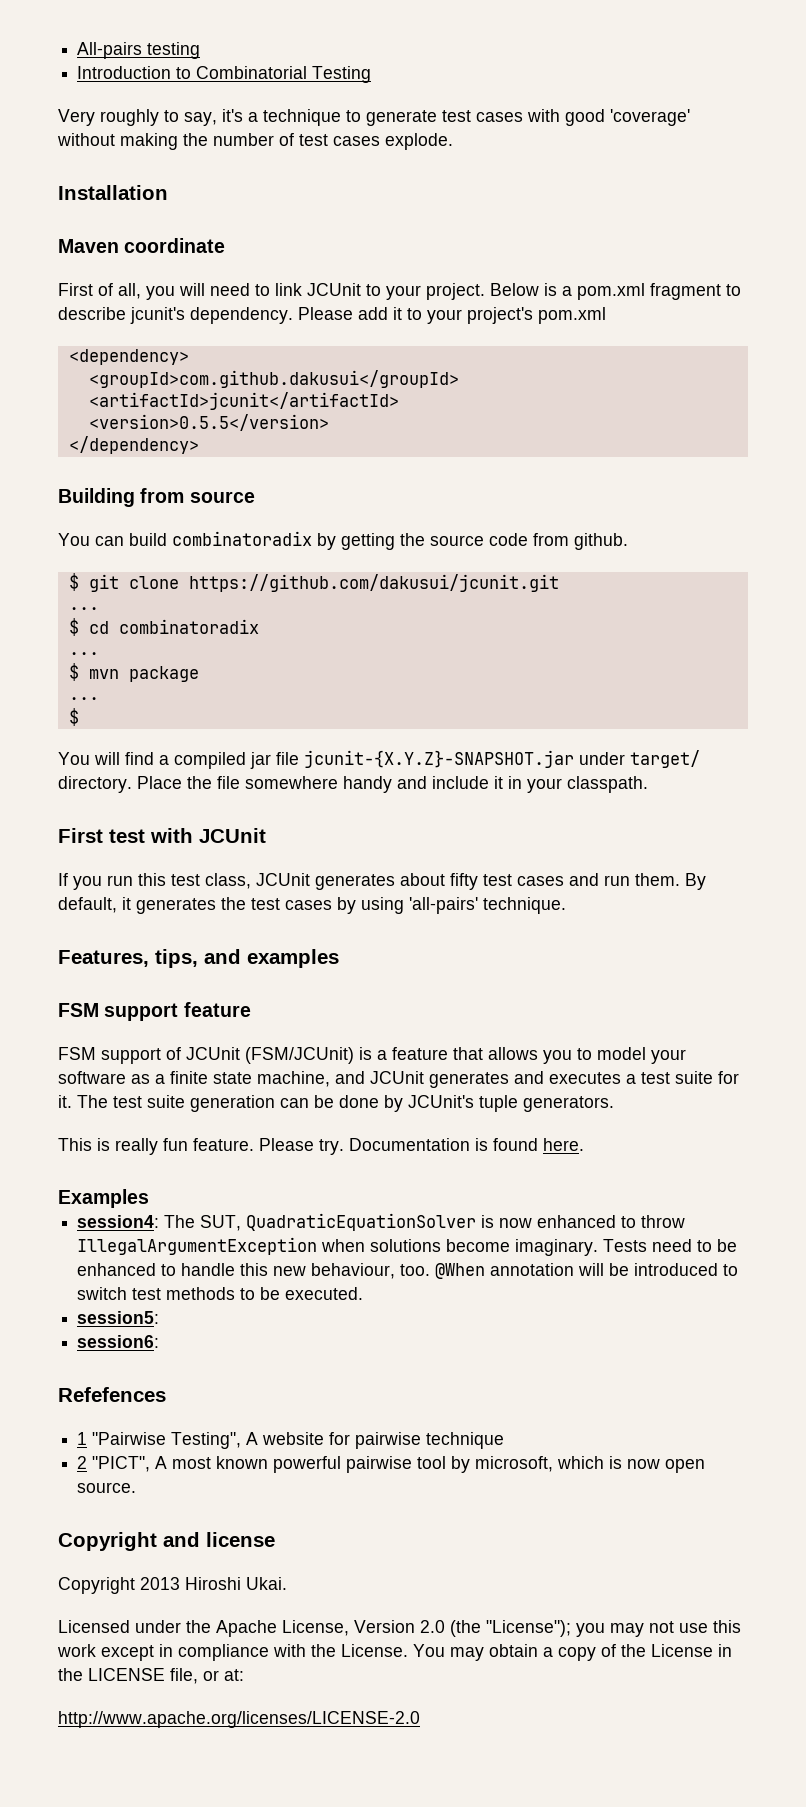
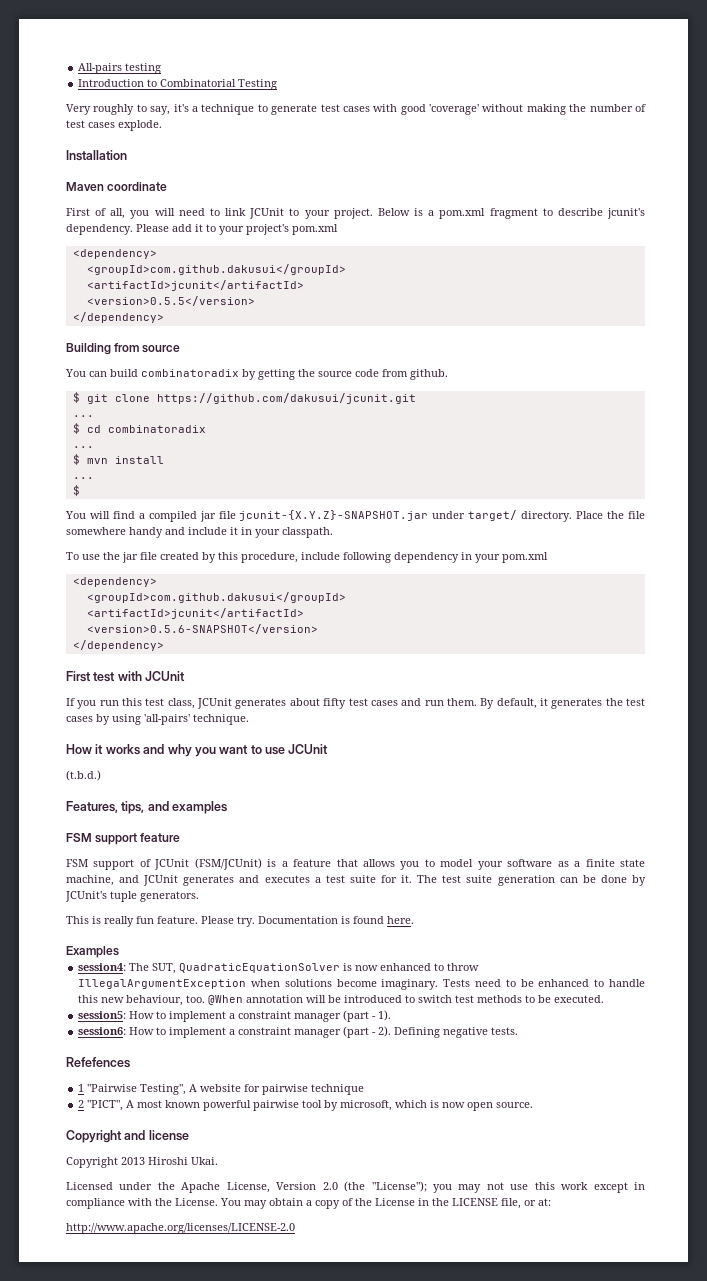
[128,666,199,682] package -> [114,456,164,464] install
(648, 784) none -> [66,552,548,563] [72,577,157,587] [86,592,346,603] [86,608,304,619] [86,624,318,634] [72,640,164,651] // To use the jar file created by this procedure, include following dependency in your pom.xml // <dependency> // <groupId>com.github.dakusui</groupId> // <artifactId>jcunit</artifactId> // <version>0.5.6-SNAPSHOT</version> // </dependency>
(566, 905) none -> [66,744,329,757] [66,770,101,781] // How it works and why you want to use JCUnit // (t.b.d.)
[77,1335,160,1348] // session6: -> [129,1010,392,1022] [78,1026,519,1038] How to implement a constraint manager (part - 1). // session6: How to implement a constraint manager (part - 2). Defining negative tests.

